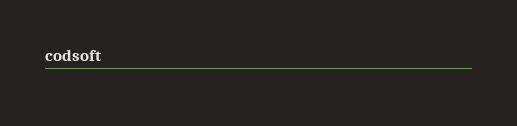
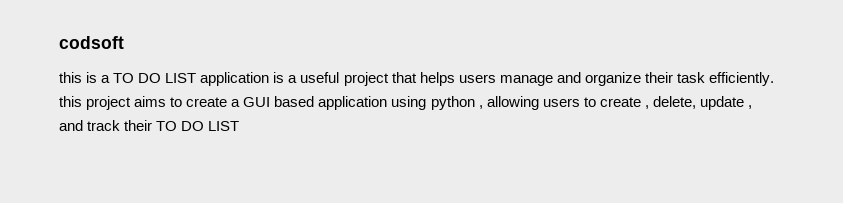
(102, 55) none -> [59,72,774,86] [59,96,752,110] [59,120,240,131] // this is a TO DO LIST application is a useful project that helps users manage and organize their task efficiently. this project aims to create a GUI based application using python , allowing users to create , delete, update , and track their TO DO LIST

